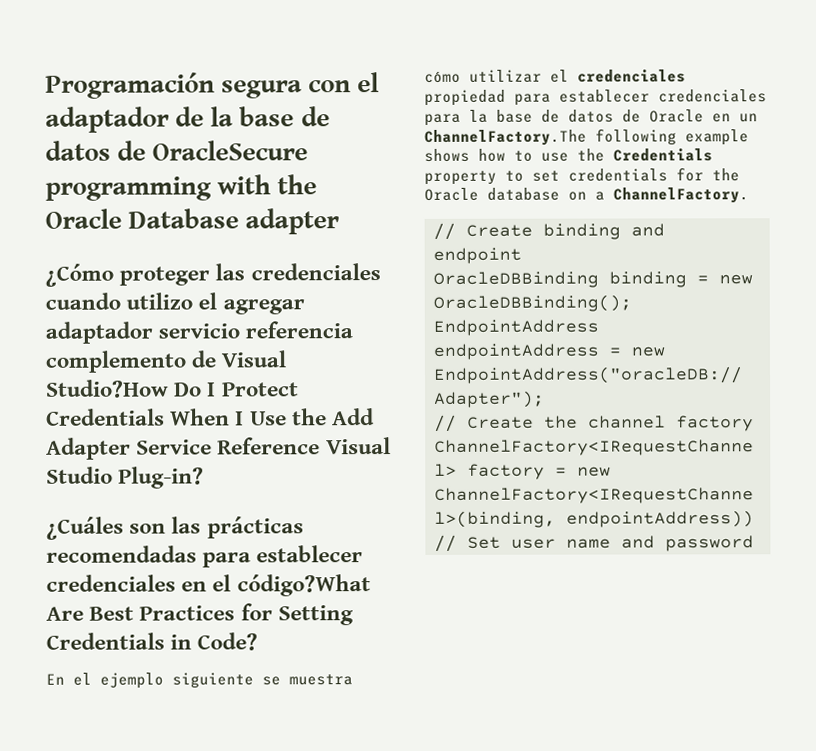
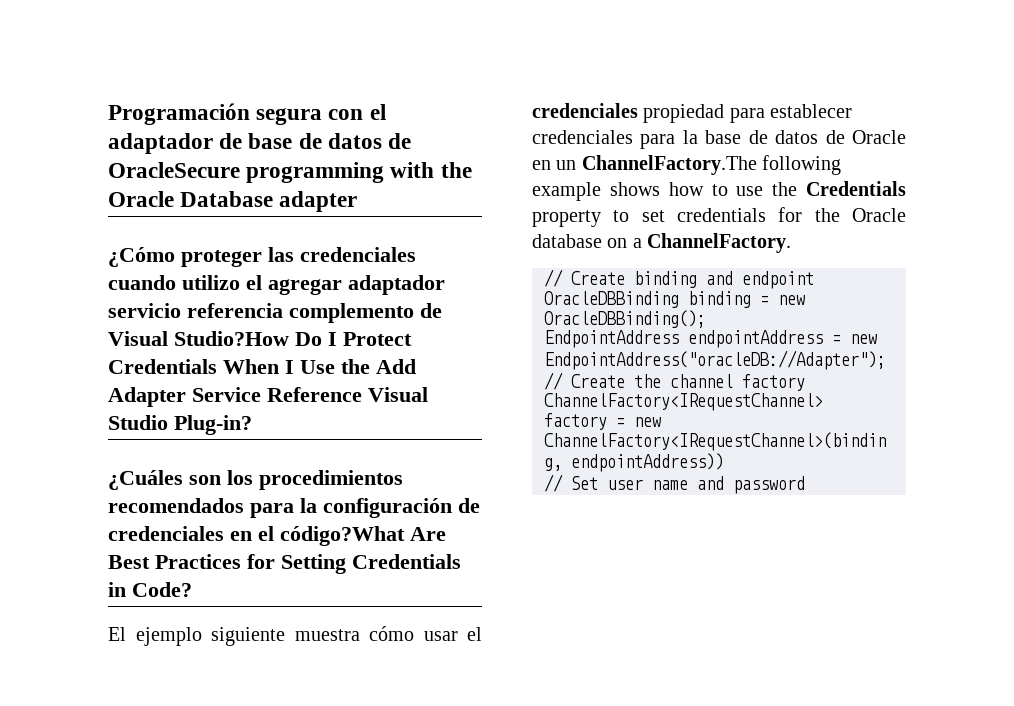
[210,106,234,127] la -> (243, 141) none
[171,516,304,539] [46,545,364,568] las prácticas recomendadas para establecer -> [227,470,403,490] [108,498,480,518] los procedimientos recomendados para la configuración de
[46,672,92,686] En el -> [108,627,126,641] El
[262,676,281,686] se -> (285, 636) none
[469,69,542,83] utilizar -> [423,631,458,641] usar

